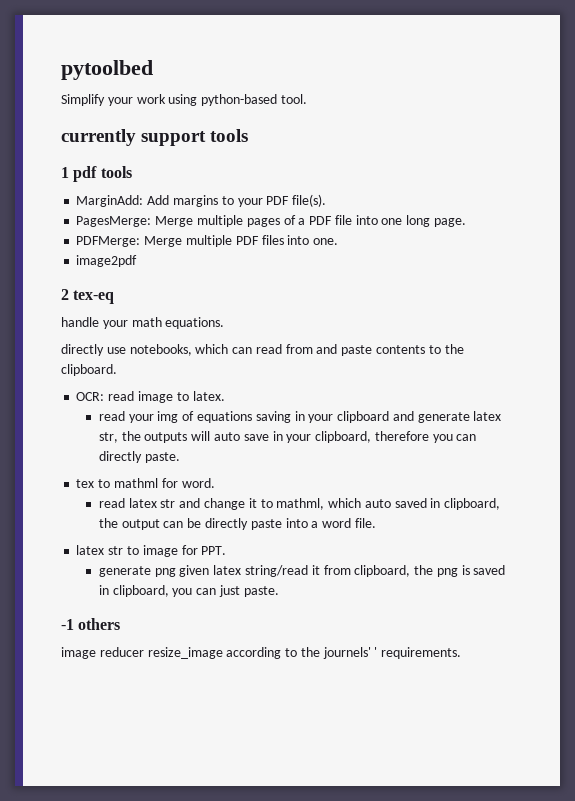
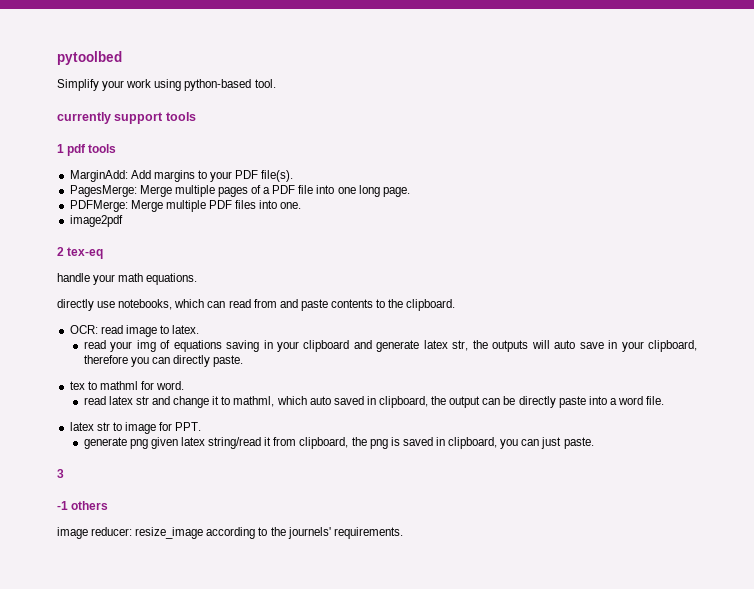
(279, 591) none -> [57,469,64,478] // 3
[99,647,144,657] reducer -> [91,527,133,536] reducer:
[374,647,378,657] ' -> (331, 533) none

